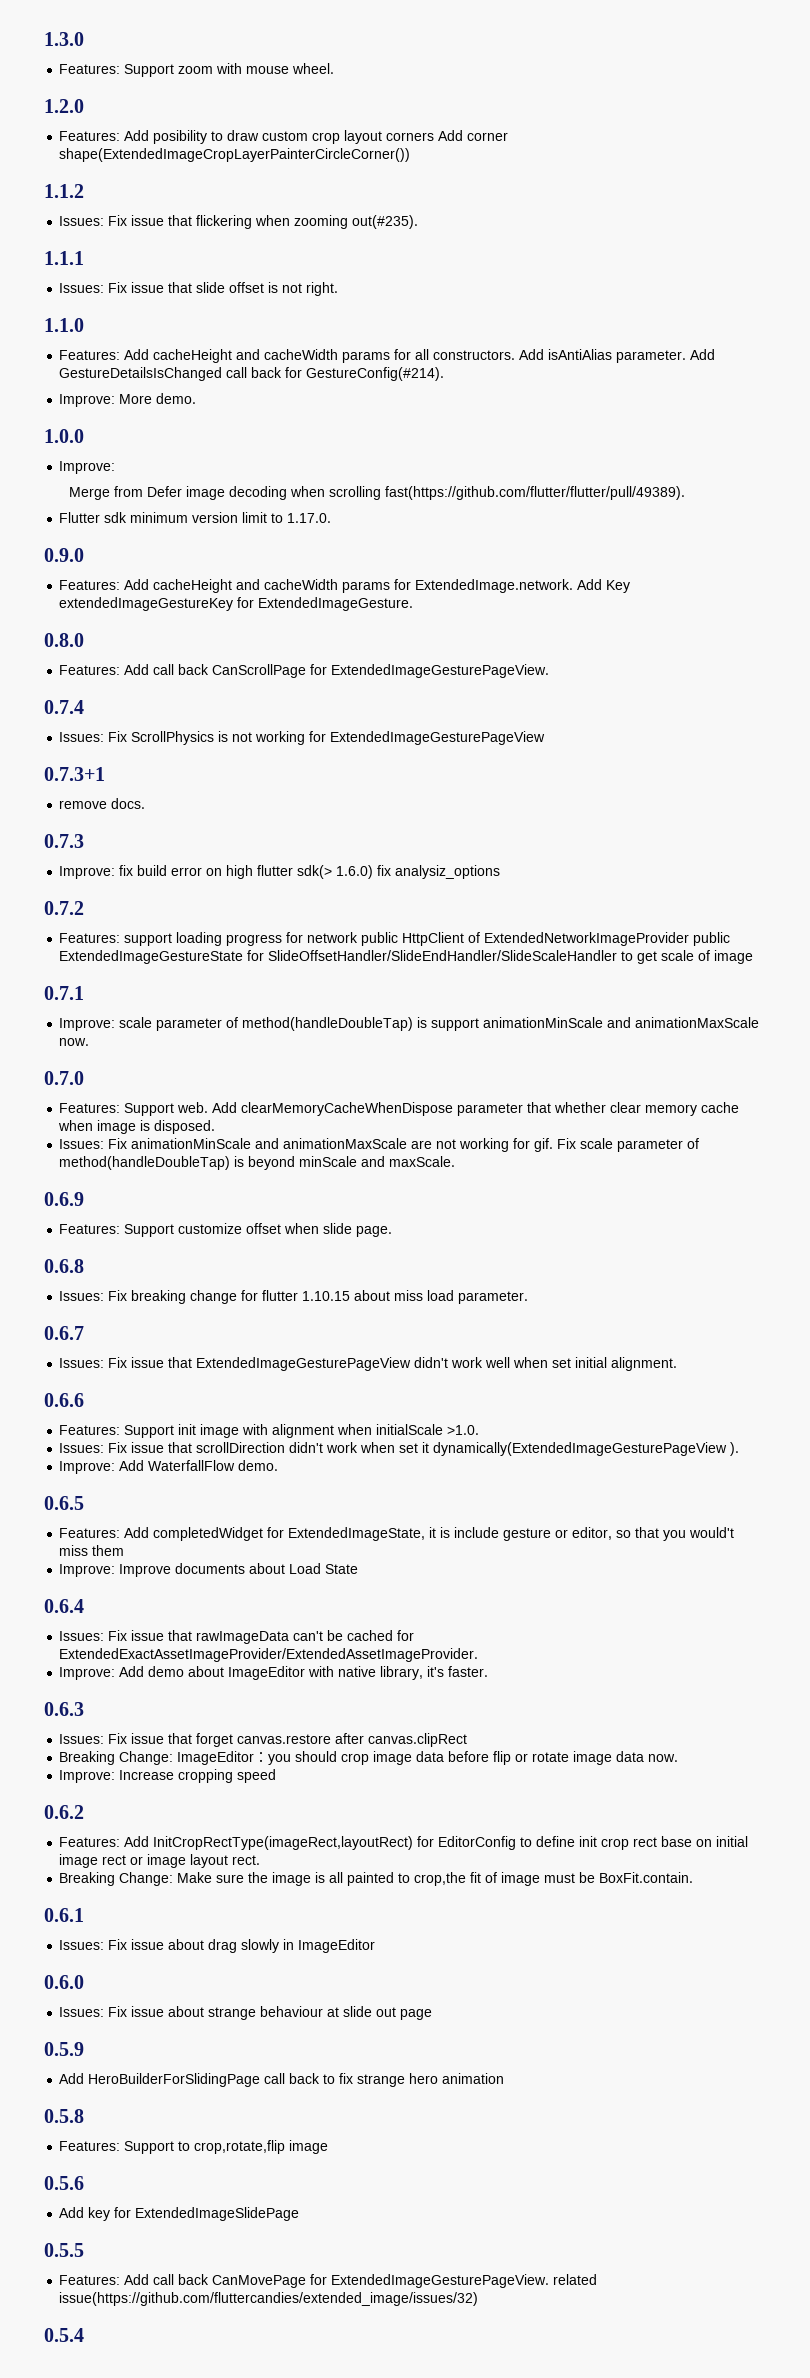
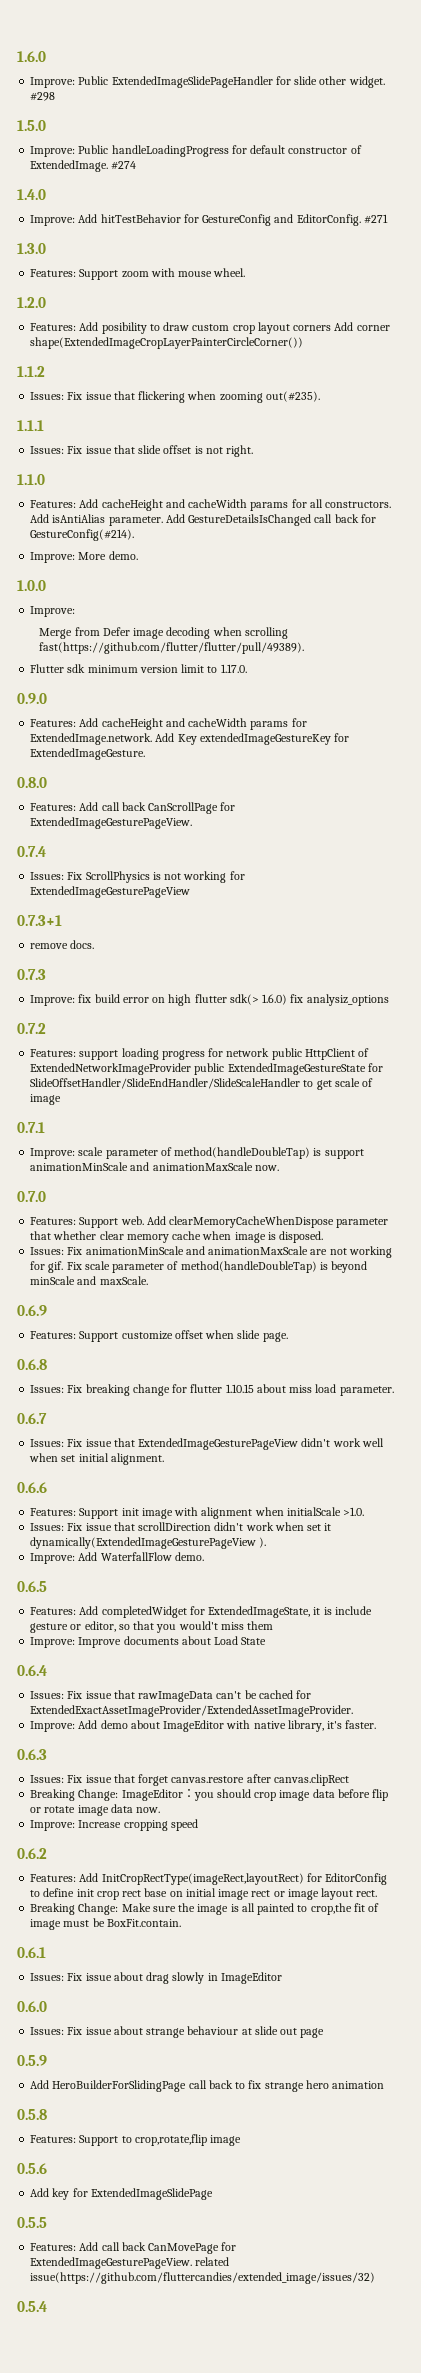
(44, 39) none -> [17,51,46,62] [30,76,385,88] [30,92,56,101] [17,120,46,131] [30,145,362,157] [30,160,137,172] [17,189,46,200] [30,214,388,226] 1.6.0 // Improve: Public ExtendedImageSlidePageHandler for slide other widget. #298 // 1.5.0 // Improve: Public handleLoadingProgress for default constructor of ExtendedImage. #274 // 1.4.0 // Improve: Add hitTestBehavior for GestureConfig and EditorConfig. #271 //

